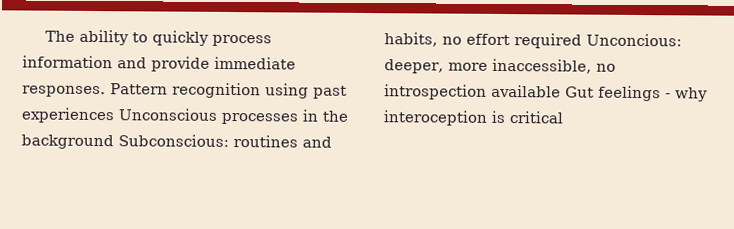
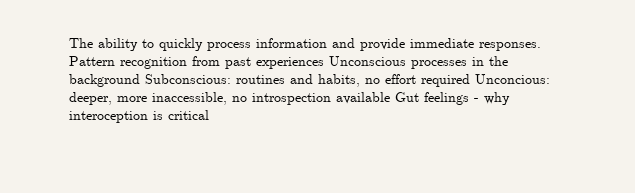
[265,83,309,99] using -> [192,56,220,66] from

